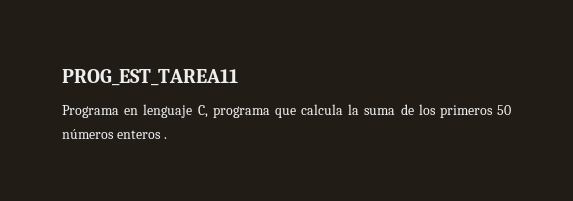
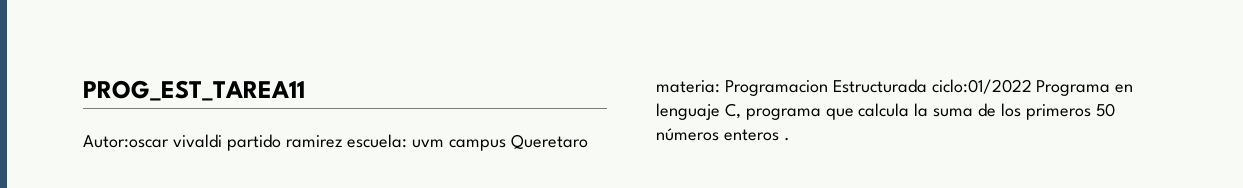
(238, 77) none -> [83,134,589,151] [656,79,1032,96] Autor:oscar vivaldi partido ramirez escuela: uvm campus Queretaro materia: Programacion Estructurada ciclo:01/2022

